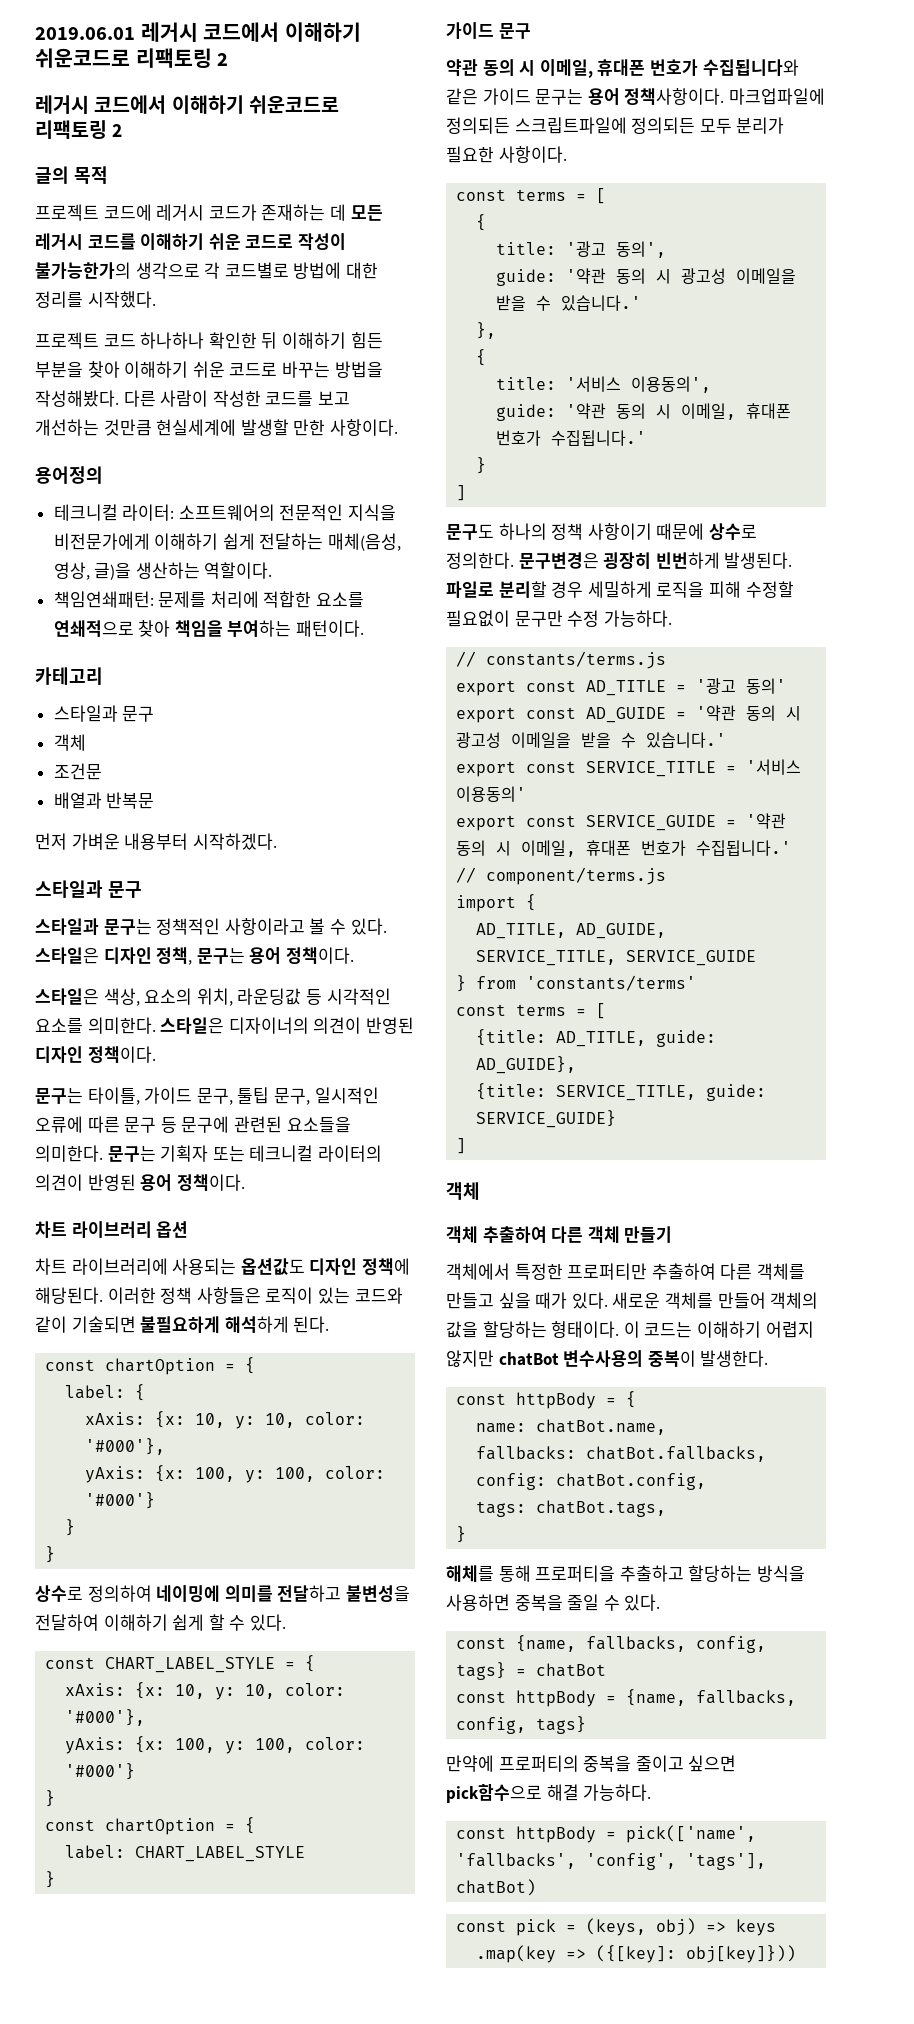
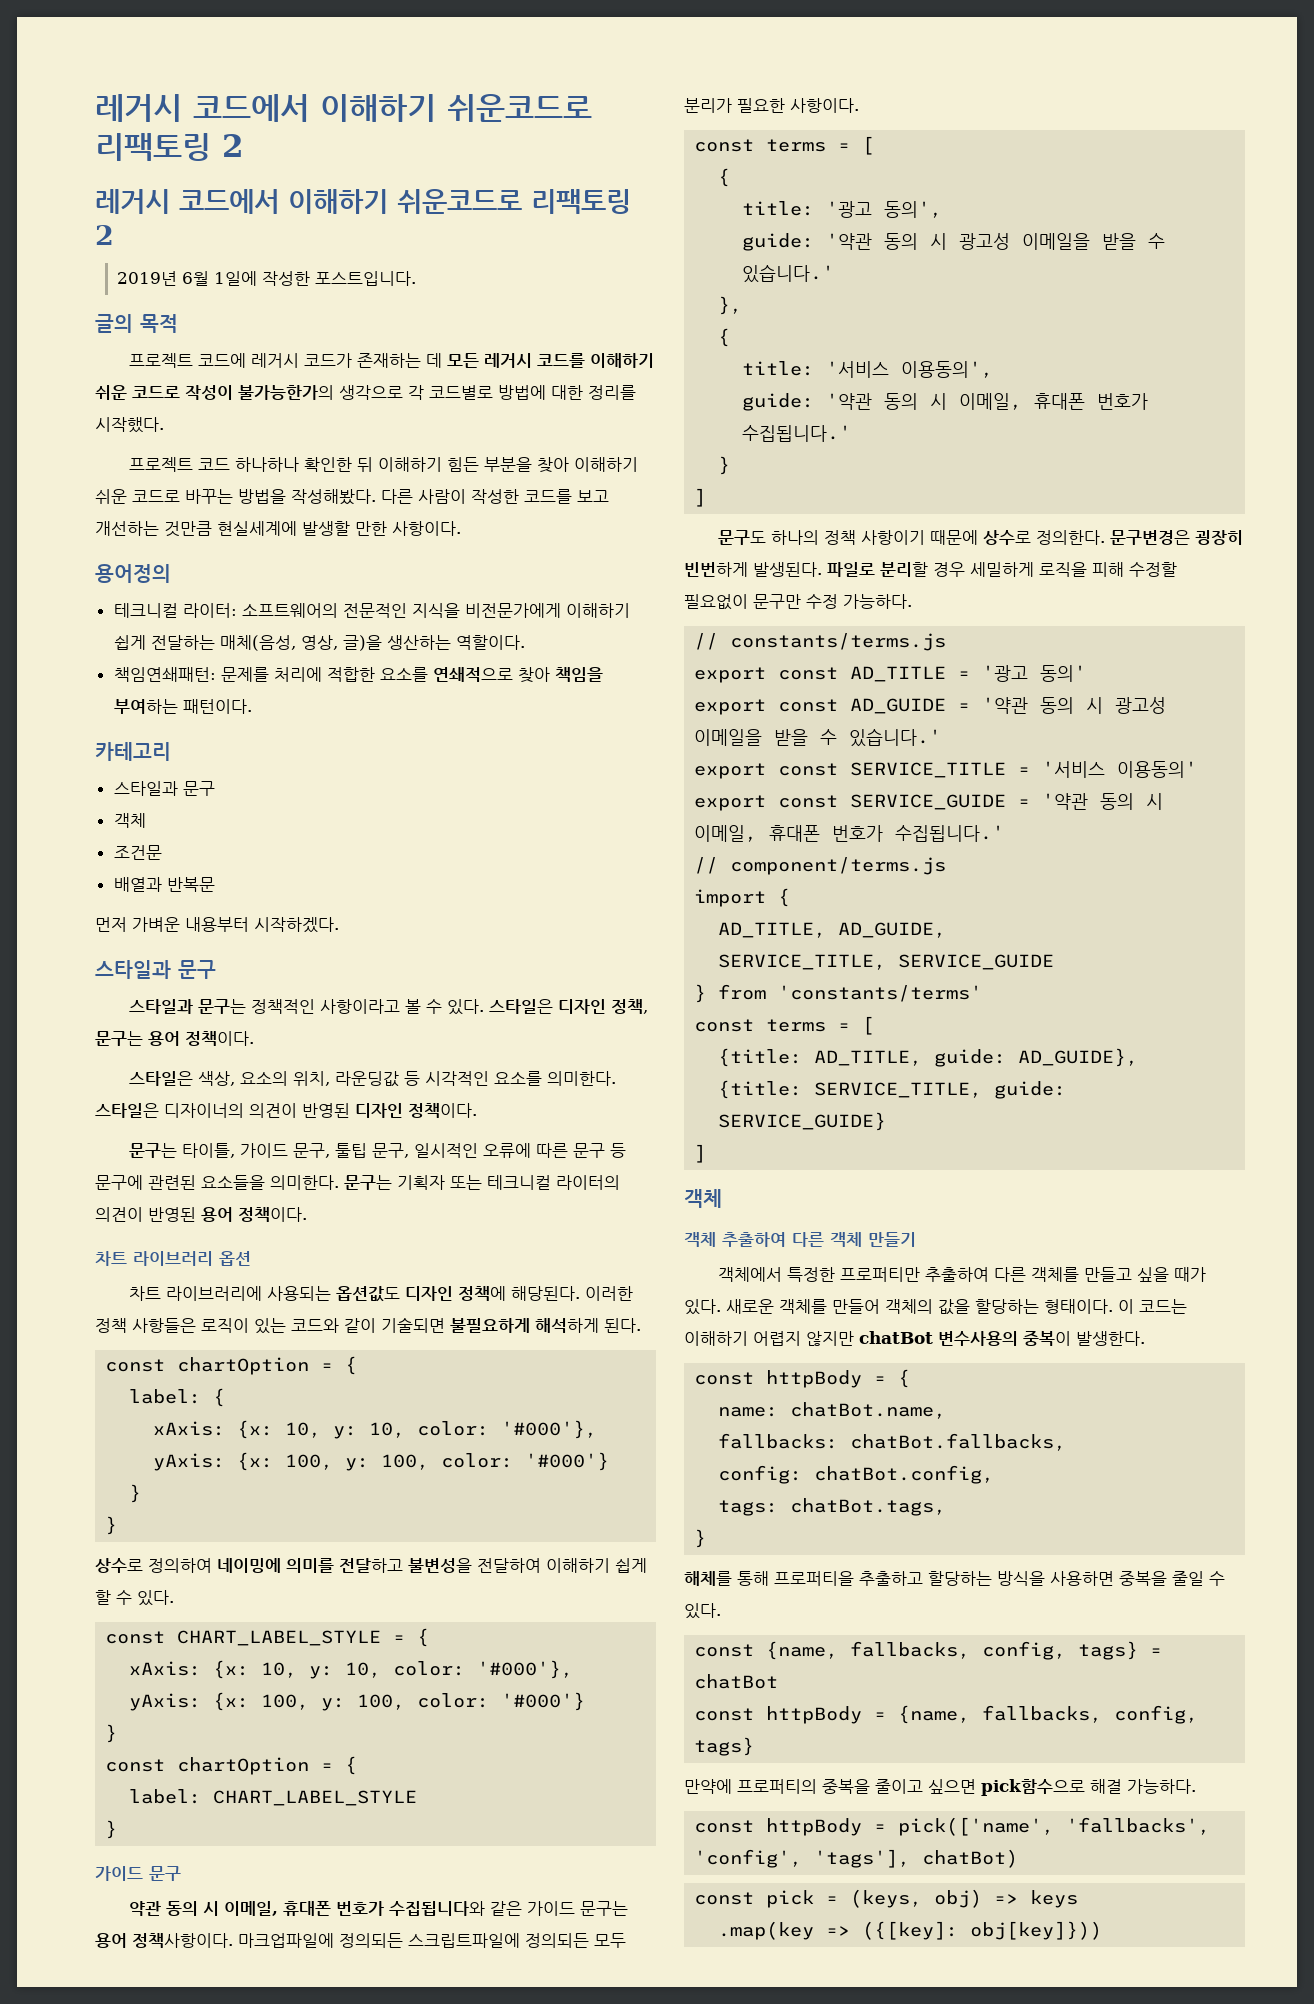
[35,27,135,40] 2019.06.01 -> (95, 108) none
(123, 130) none -> [117,271,417,286] // 2019년 6월 1일에 작성한 포스트입니다.

